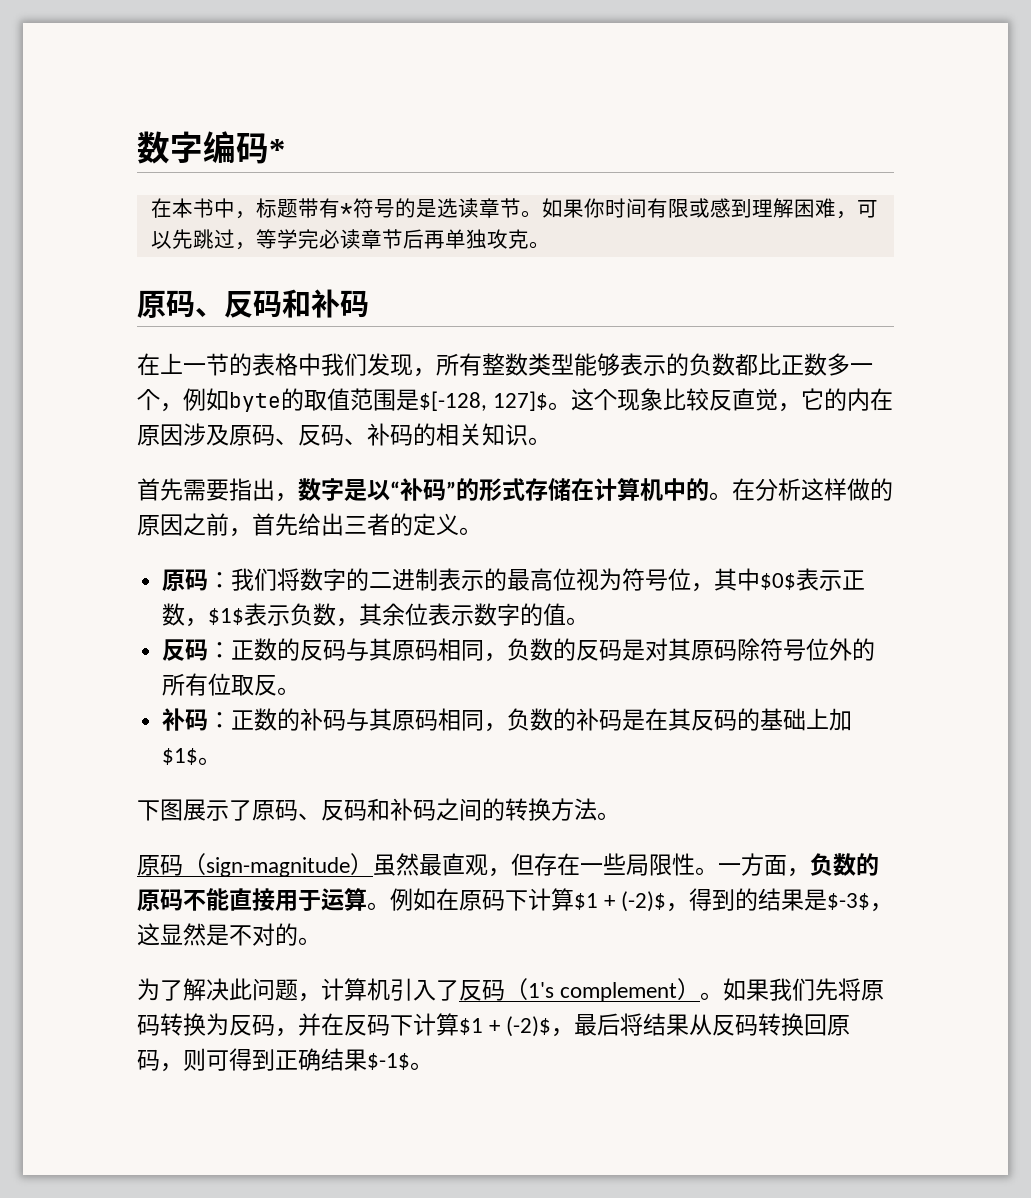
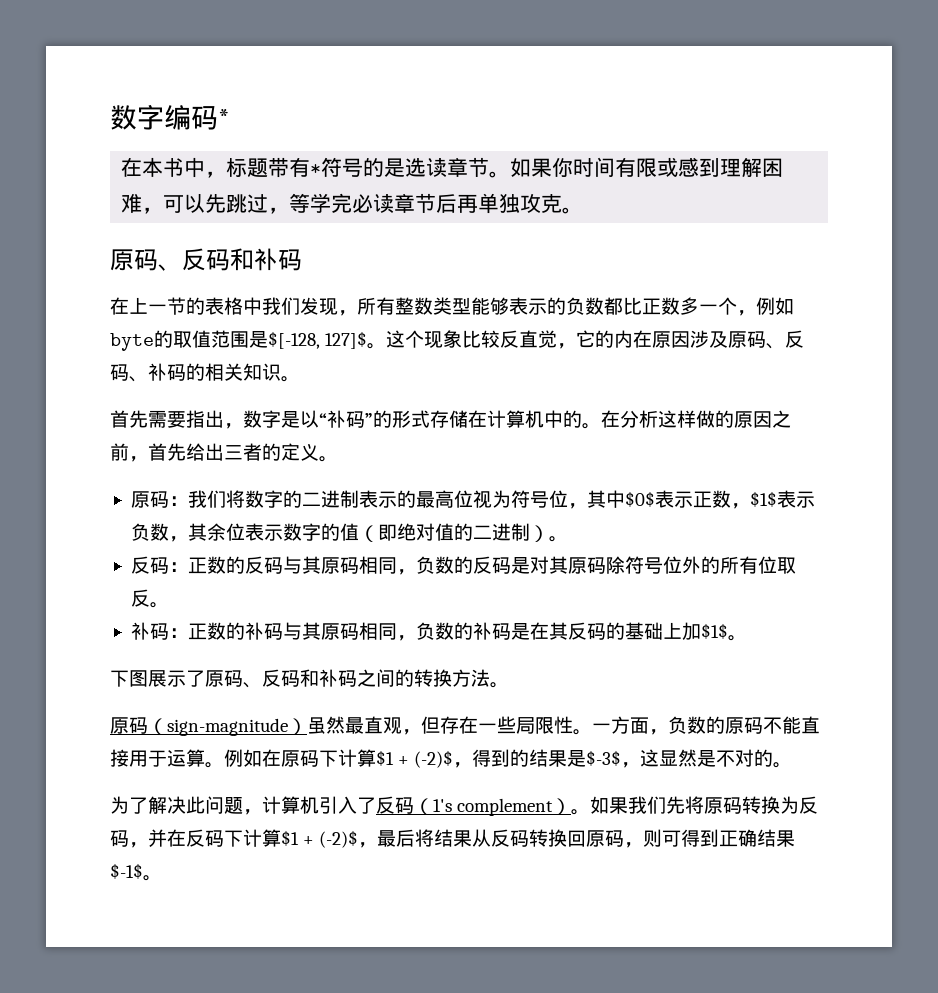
(567, 614) none -> [358,523,549,542] （即绝对值的二进制）

